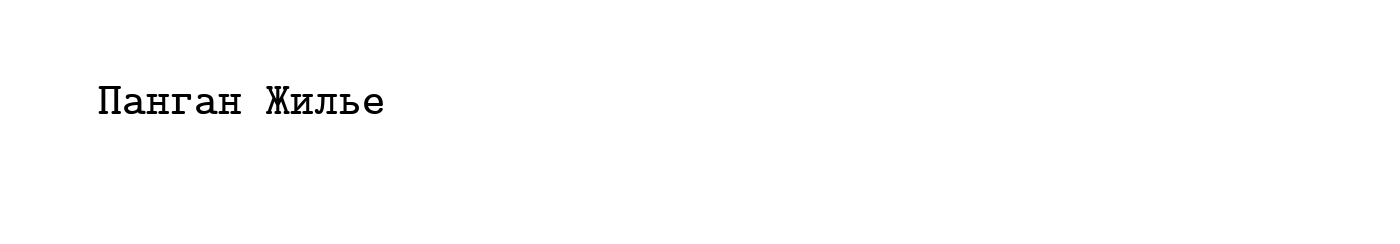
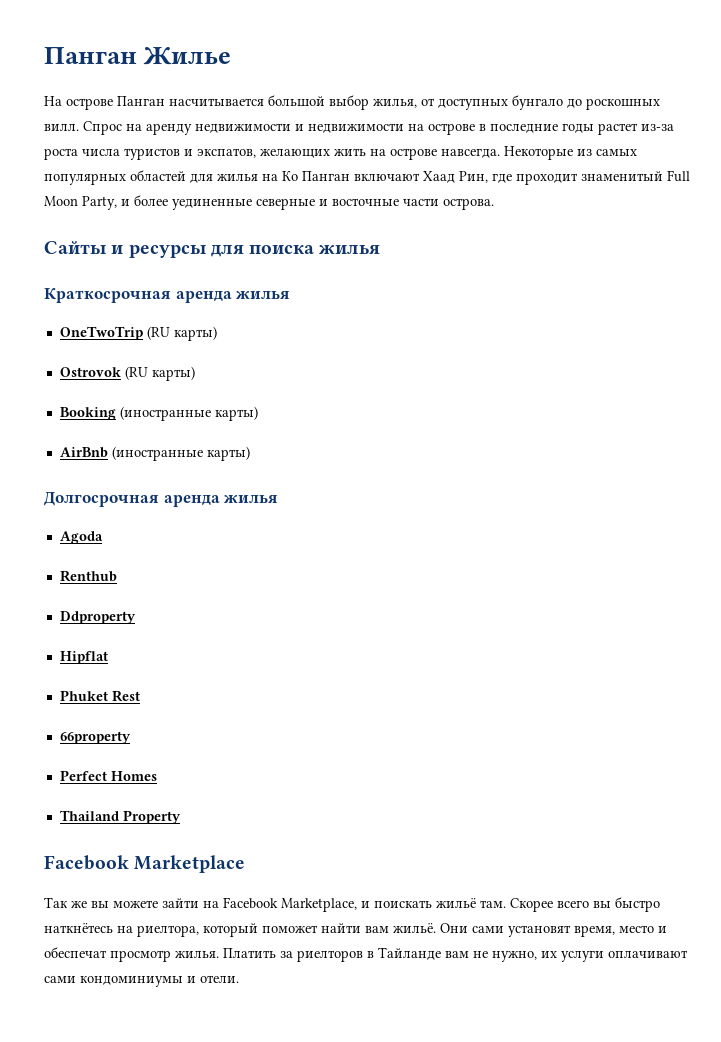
(386, 100) none -> [44,95,660,110] [44,121,674,135] [44,146,637,160] [44,170,690,185] [44,195,494,210] [44,241,381,258] [44,288,291,303] [59,326,217,341] [59,366,195,381] [59,406,258,421] [59,446,250,461] [44,492,279,507] [59,531,103,544] [59,570,117,582] [59,611,136,624] [59,651,108,664] [59,690,140,702] [59,731,131,744] [59,770,157,781] [59,810,181,824] [44,855,246,873] [44,897,660,912] [44,923,667,937] [44,947,688,962] [44,975,239,987] // На острове Панган насчитывается большой выбор жилья, от доступных бунгало до роскошных вилл. Спрос на аренду недвижимости и недвижимости на острове в последние годы растет из-за роста числа туристов и экспатов, желающих жить на острове навсегда. Некоторые из самых популярных областей для жилья на Ко Панган включают Хаад Рин, где проходит знаменитый Full Moon Party, и более уединенные северные и восточные части острова. // Сайты и ресурсы для поиска жилья // Краткосрочная аренда жилья // OneTwoTrip (RU карты) // Ostrovok (RU карты) // Booking (иностранные карты) // AirBnb (иностранные карты) // Долгосрочная аренда жилья // Agoda // Renthub // Ddproperty // Hipflat // Phuket Rest // 66property // Perfect Homes // Thailand Property // Facebook Marketplace // Так же вы можете зайти на Facebook Marketplace, и поискать жильё там. Скорее всего вы быстро наткнётесь на риелтора, который поможет найти вам жильё. Они сами установят время, место и обеспечат просмотр жилья. Платить за риелторов в Тайланде вам не нужно, их услуги оплачивают сами кондоминиумы и отели.

